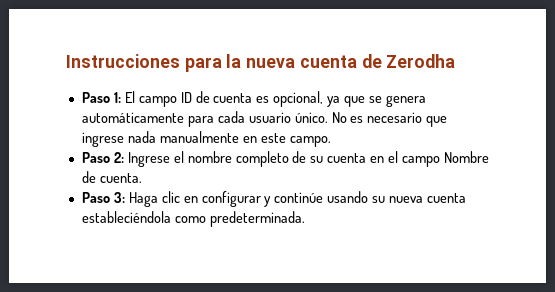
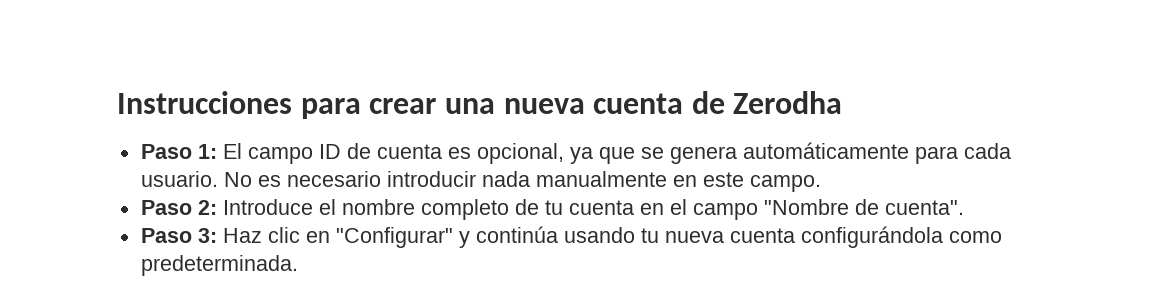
[226,54,242,68] la -> [369,98,495,114] crear una
[248,112,328,123] usuario único. -> [140,171,218,187] usuario.
[426,116,448,127] [81,132,124,147] que ingrese -> [386,171,476,187] introducir
[127,152,170,167] Ingrese -> [222,199,313,215] Introduce
[310,156,324,163] su -> [544,200,563,215] tu
[443,151,489,163] [81,171,142,183] Nombre de cuenta. -> [763,199,964,215] "Nombre de cuenta".
[128,192,158,207] Haga -> [222,228,262,243] Haz
[201,191,467,207] [81,211,171,223] configurar y continúe usando su nueva cuenta estableciéndola -> [335,226,943,248] "Configurar" y continúa usando tu nueva cuenta configurándola

